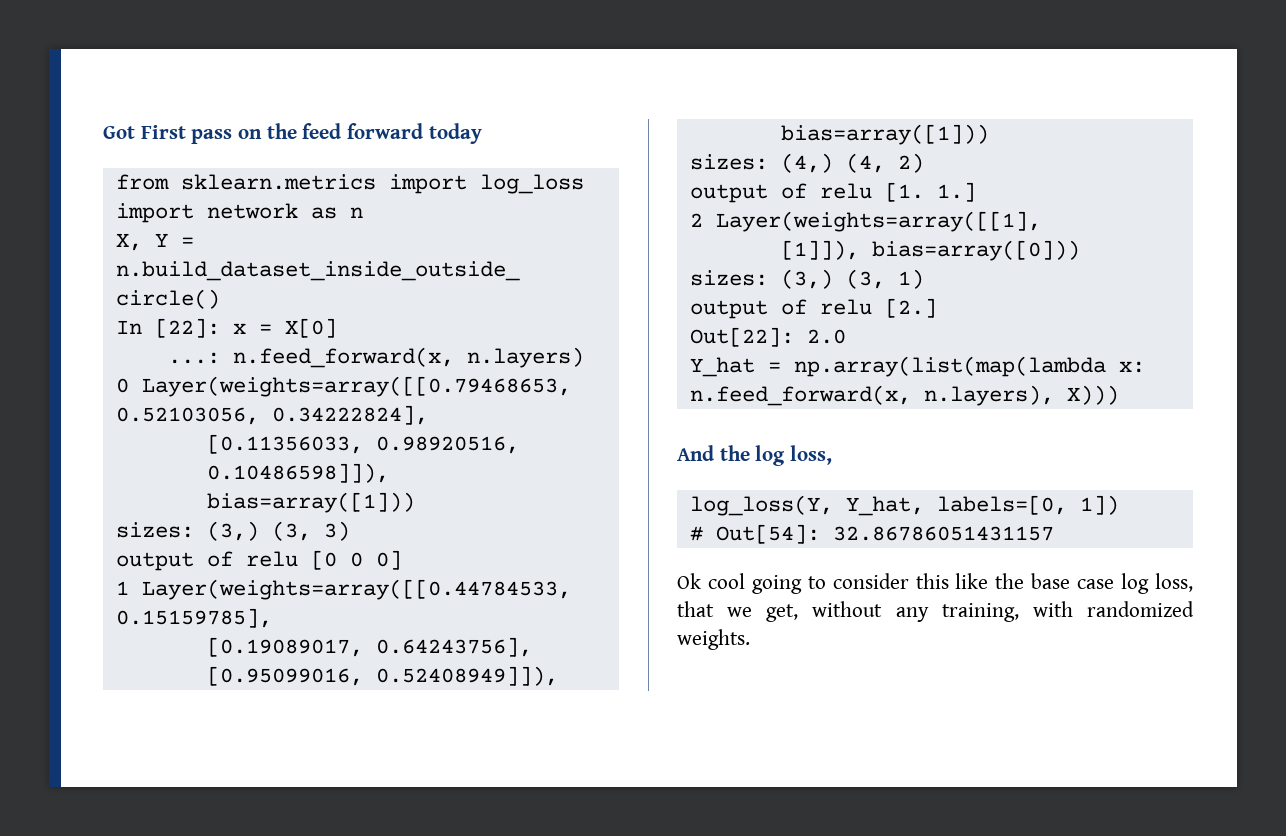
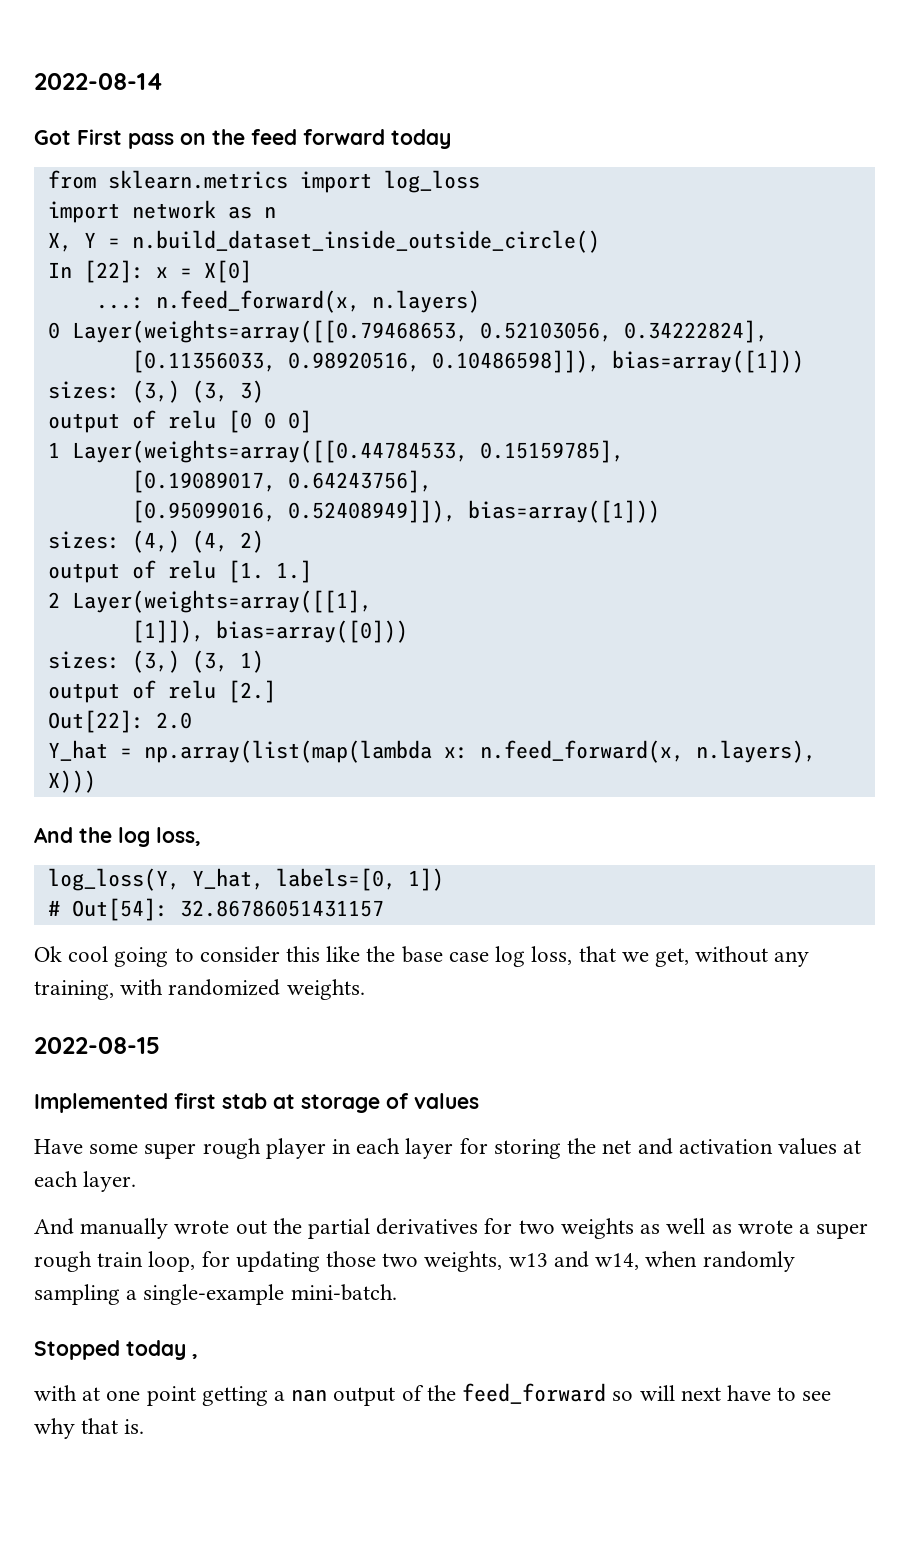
(103, 132) none -> [34,73,163,90] 2022-08-14 //
(750, 639) none -> [34,1037,160,1054] [34,1093,479,1113] [34,1138,862,1159] [34,1171,137,1192] [34,1218,869,1239] [34,1251,795,1272] [34,1284,397,1305] [34,1340,198,1360] [34,1383,832,1406] [34,1418,145,1439] // 2022-08-15 // Implemented first stab at storage of values // Have some super rough player in each layer for storing the net and activation values at each layer. // And manually wrote out the partial derivatives for two weights as well as wrote a super rough train loop, for updating those two weights, w13 and w14, when randomly sampling a single-example mini-batch. // Stopped today , // with at one point getting a nan output of the feed_forward so will next have to see why that is.

